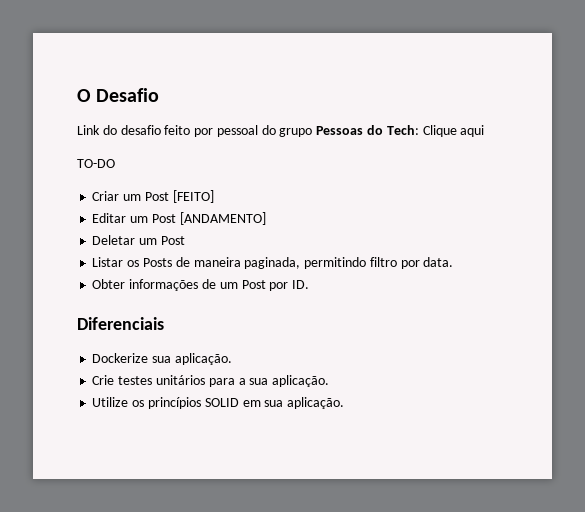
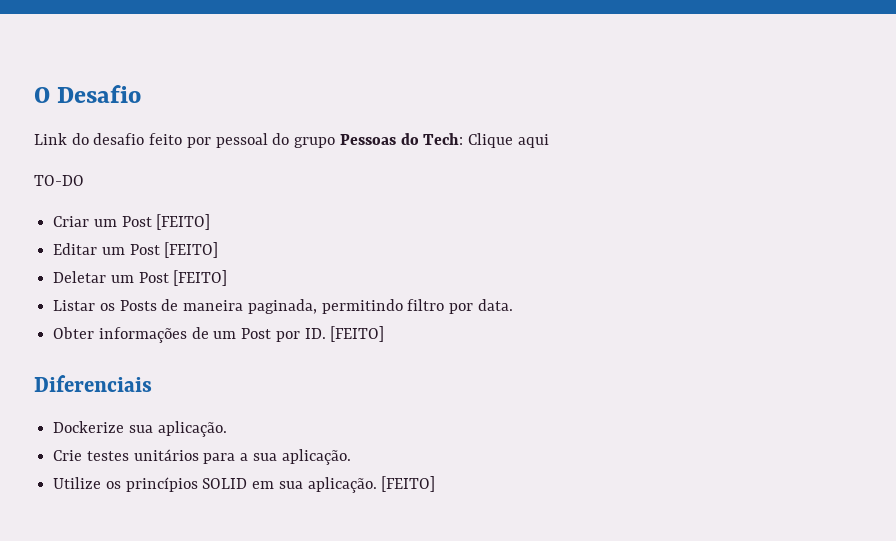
[179,212,266,225] [ANDAMENTO] -> [164,242,219,258] [FEITO]
(185, 240) none -> [173,270,228,286] [FEITO]
(310, 284) none -> [330,326,385,342] [FEITO]
(345, 403) none -> [381,476,436,492] [FEITO]

